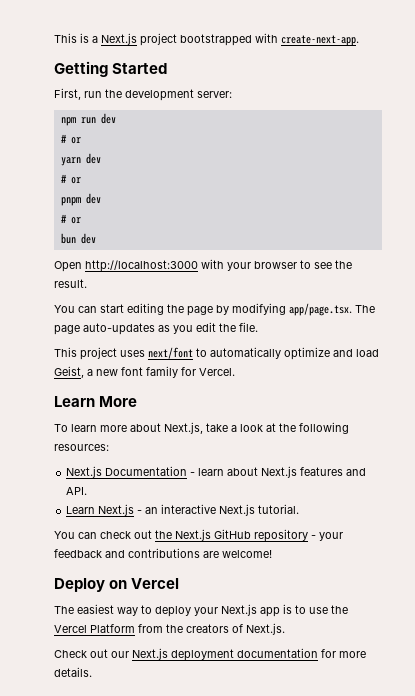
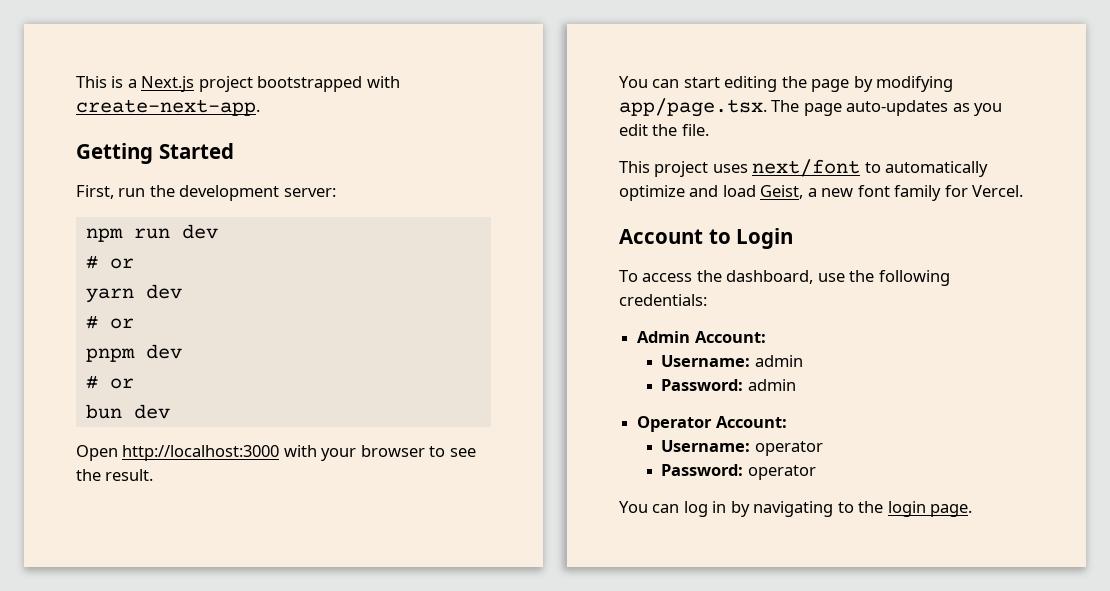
[54,396,138,407] [54,422,349,434] [54,444,109,451] [66,466,367,478] [66,487,88,495] [66,504,300,516] [54,529,343,542] [54,548,272,558] [54,578,180,592] [54,604,348,617] [54,623,285,635] [54,648,366,661] [54,667,92,677] Learn More // To learn more about Next.js, take a look at the following resources: // Next.js Documentation - learn about Next.js features and API. // Learn Next.js - an interactive Next.js tutorial. // You can check out the Next.js GitHub repository - your feedback and contributions are welcome! // Deploy on Vercel // The easiest way to deploy your Next.js app is to use the Vercel Platform from the creators of Next.js. // Check out our Next.js deployment documentation for more details. -> [619,228,794,249] [619,270,950,286] [619,294,707,306] [637,331,766,343] [661,355,803,367] [661,379,796,391] [637,416,787,432] [661,440,823,456] [661,464,816,480] [619,501,973,517] Account to Login // To access the dashboard, use the following credentials: // Admin Account: // Username: admin // Password: admin // Operator Account: // Username: operator // Password: operator // You can log in by navigating to the login page.

